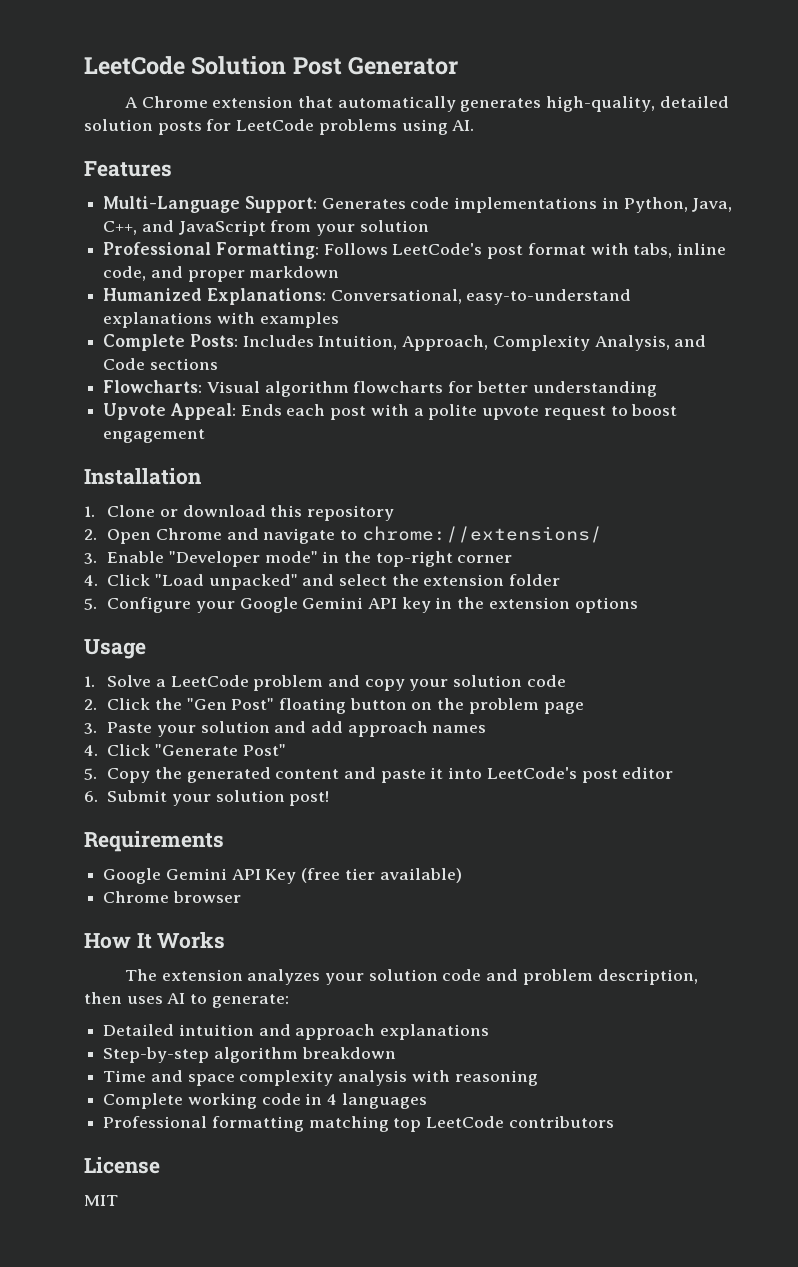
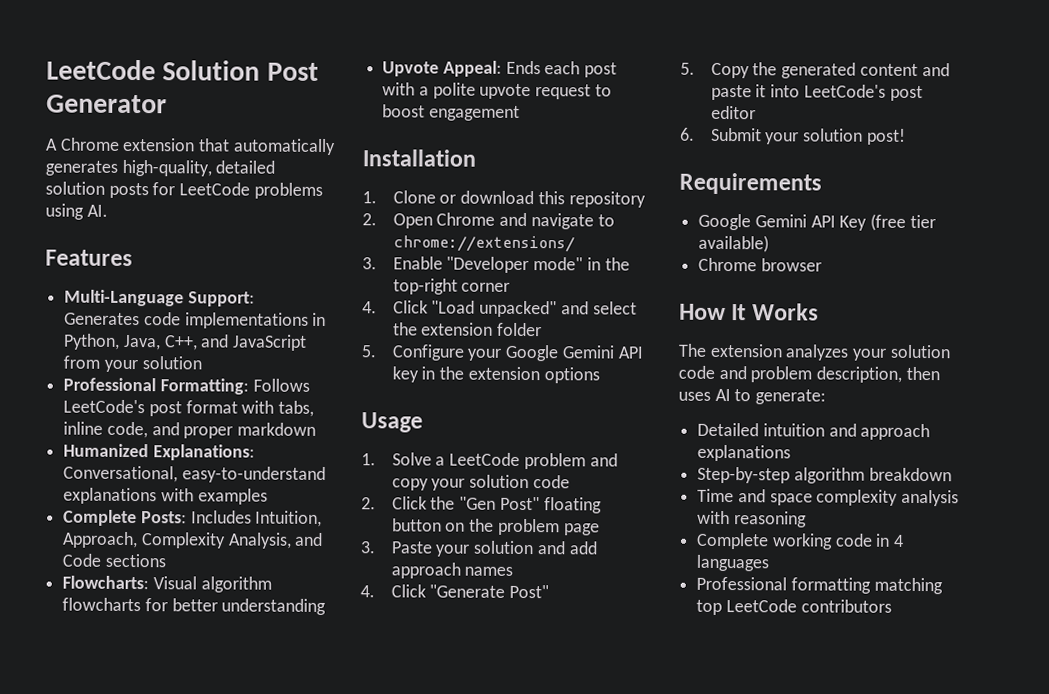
[84,1157,160,1174] [84,1195,118,1206] // License // MIT -> (892, 606) none

